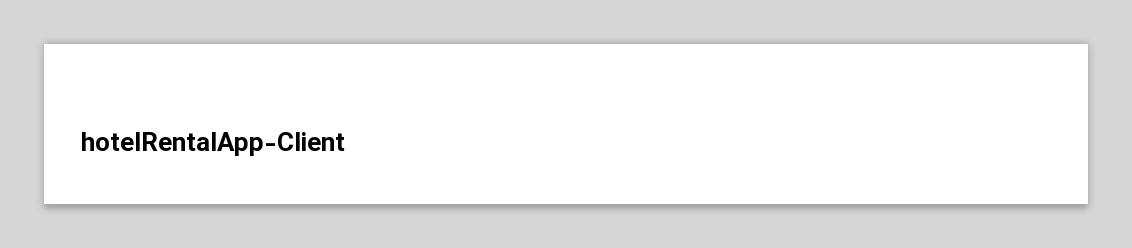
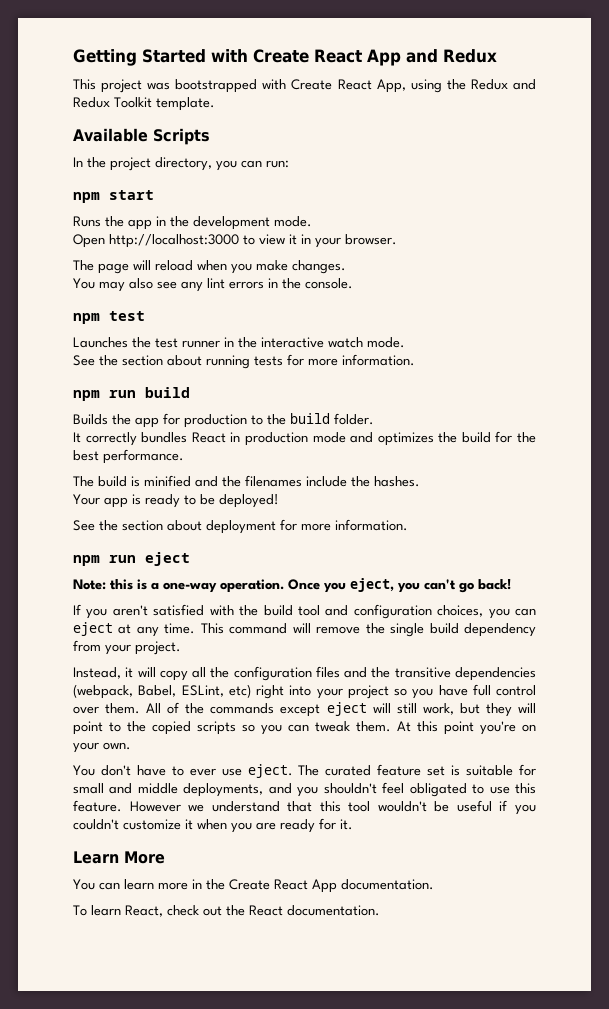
[81,132,345,156] hotelRentalApp-Client -> [73,49,497,66] [73,79,536,93] [73,97,215,111] [73,128,210,145] [73,157,289,171] [73,190,154,203] [73,216,312,230] [73,234,397,248] [73,260,346,274] [73,278,353,292] [73,311,145,324] [73,337,405,348] [73,354,415,369] [73,387,190,401] [73,413,374,428] [73,431,536,446] [73,449,184,464] [73,475,420,487] [73,494,279,508] [73,519,408,534] [73,552,190,566] [73,578,511,593] [73,604,536,619] [73,622,536,637] [73,640,181,655] [73,666,536,681] [73,684,536,699] [73,702,537,717] [73,721,536,735] [73,742,131,753] [73,764,536,778] [73,782,536,797] [73,800,536,815] [73,818,353,833] [73,851,165,864] [73,879,434,893] [73,905,380,917] Getting Started with Create React App and Redux // This project was bootstrapped with Create React App, using the Redux and Redux Toolkit template. // Available Scripts // In the project directory, you can run: // npm start // Runs the app in the development mode. // Open http://localhost:3000 to view it in your browser. // The page will reload when you make changes. // You may also see any lint errors in the console. // npm test // Launches the test runner in the interactive watch mode. // See the section about running tests for more information. // npm run build // Builds the app for production to the build folder. // It correctly bundles React in production mode and optimizes the build for the best performance. // The build is minified and the filenames include the hashes. // Your app is ready to be deployed! // See the section about deployment for more information. // npm run eject // Note: this is a one-way operation. Once you eject, you can't go back! // If you aren't satisfied with the build tool and configuration choices, you can eject at any time. This command will remove the single build dependency from your project. // Instead, it will copy all the configuration files and the transitive dependencies (webpack, Babel, ESLint, etc) right into your project so you have full control over them. All of the commands except eject will still work, but they will point to the copied scripts so you can tweak them. At this point you're on your own. // You don't have to ever use eject. The curated feature set is suitable for small and middle deployments, and you shouldn't feel obligated to use this feature. However we understand that this tool wouldn't be useful if you couldn't customize it when you are ready for it. // Learn More // You can learn more in the Create React App documentation. // To learn React, check out the React documentation.

